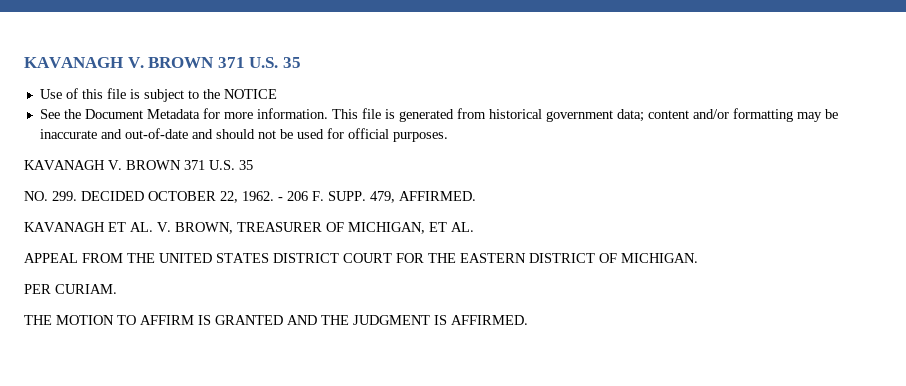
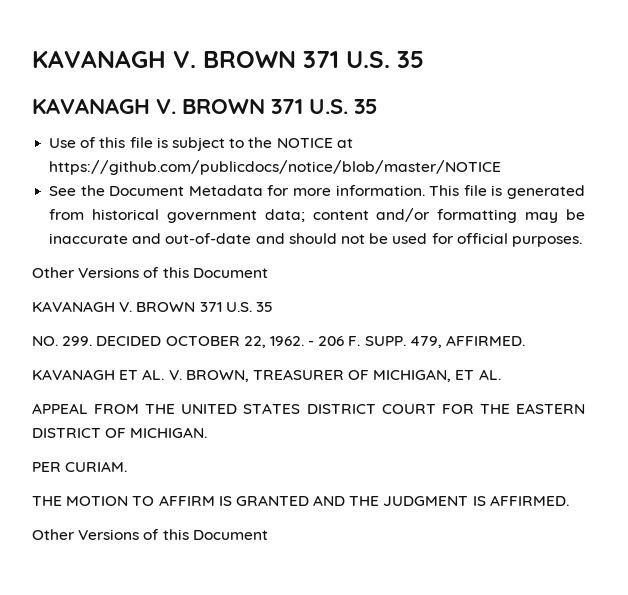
[24,57,301,68] KAVANAGH V. BROWN 371 U.S. 35 -> [32,50,424,68] [32,98,378,114] KAVANAGH V. BROWN 371 U.S. 35 // KAVANAGH V. BROWN 371 U.S. 35
(277, 94) none -> [336,138,353,148] [49,160,502,175] at https://github.com/publicdocs/notice/blob/master/NOTICE
(448, 137) none -> [32,267,268,278] // Other Versions of this Document
(528, 320) none -> [32,529,268,540] // Other Versions of this Document

